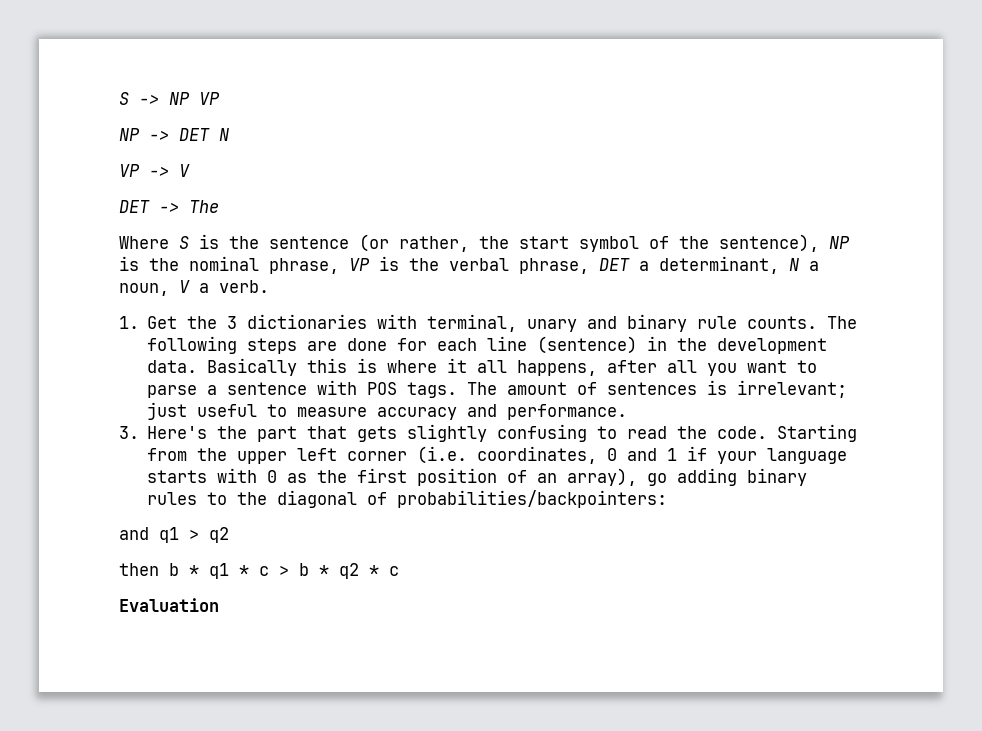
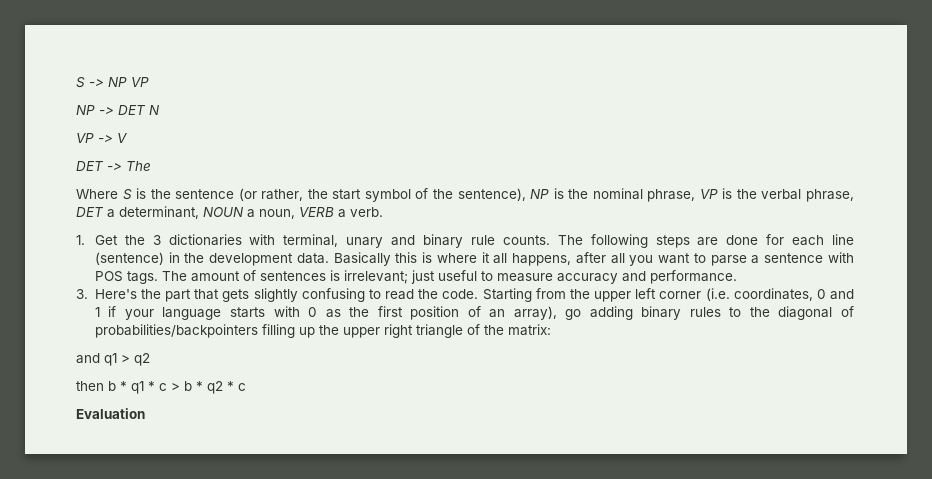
[789,258,799,271] N -> [203,207,243,217] NOUN
[179,280,190,293] V -> [299,207,334,217] VERB
[397,490,668,508] probabilities/backpointers: -> [94,324,551,338] probabilities/backpointers filling up the upper right triangle of the matrix:

